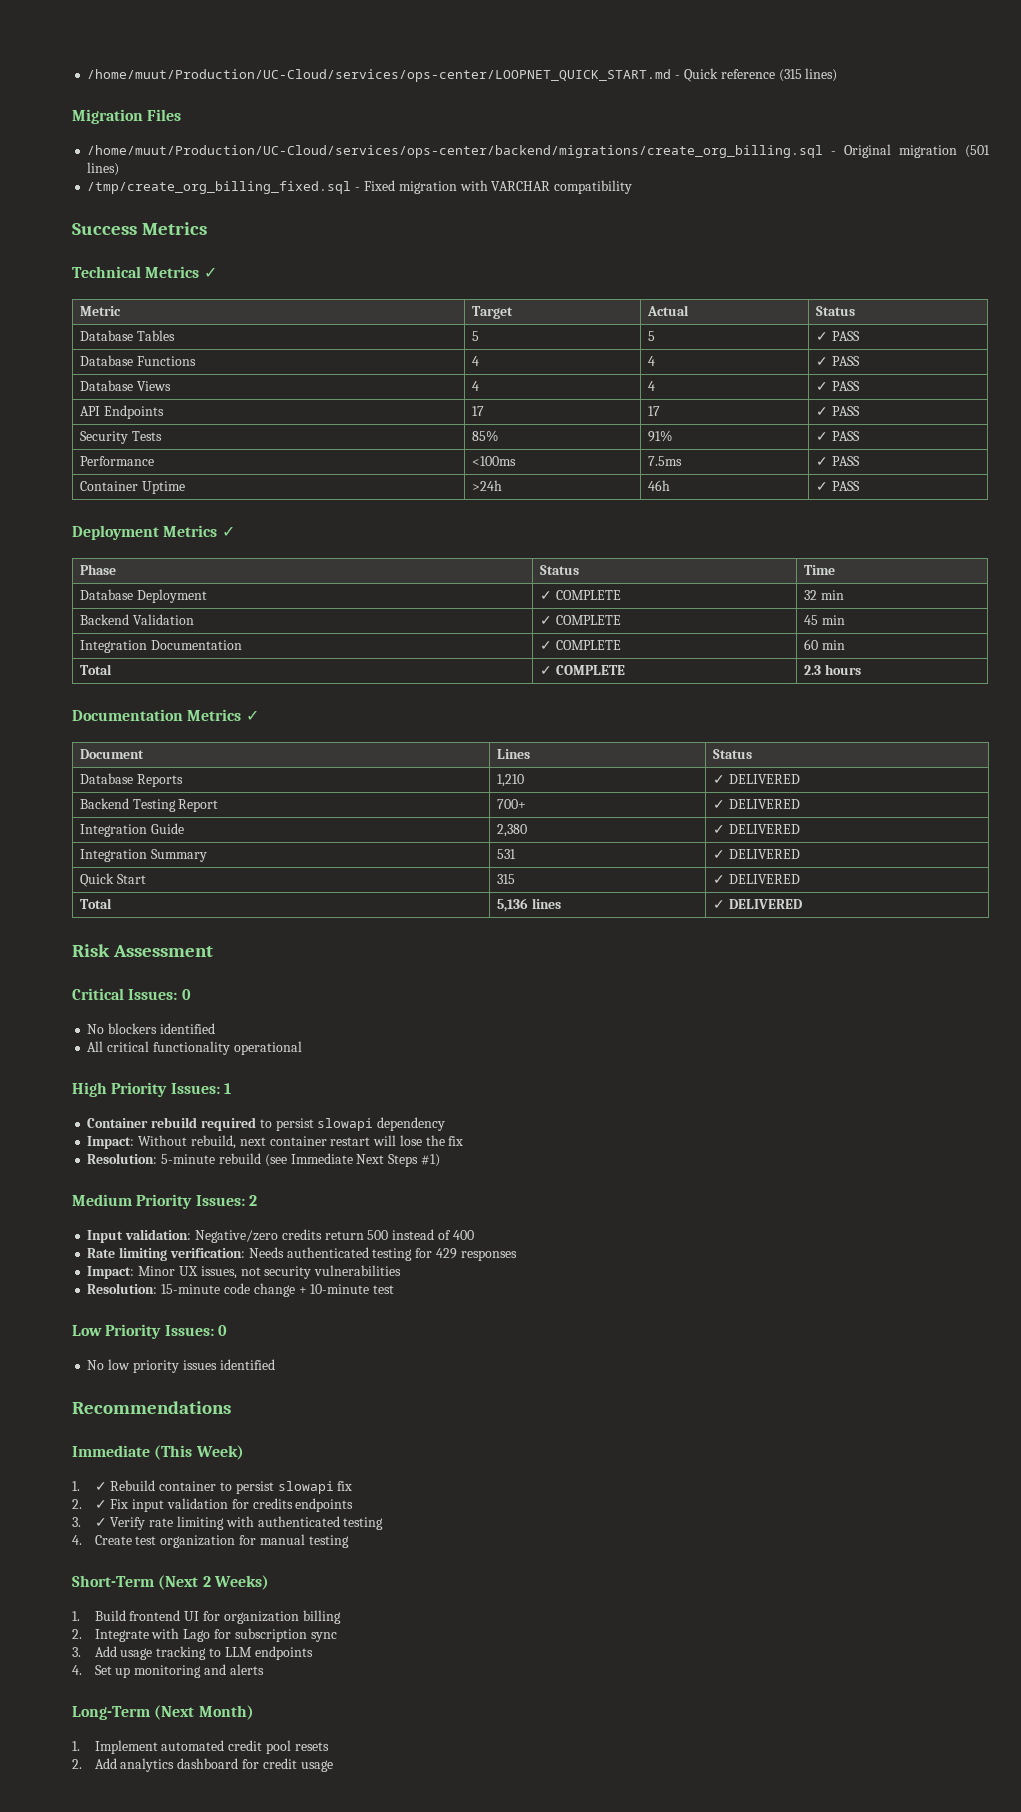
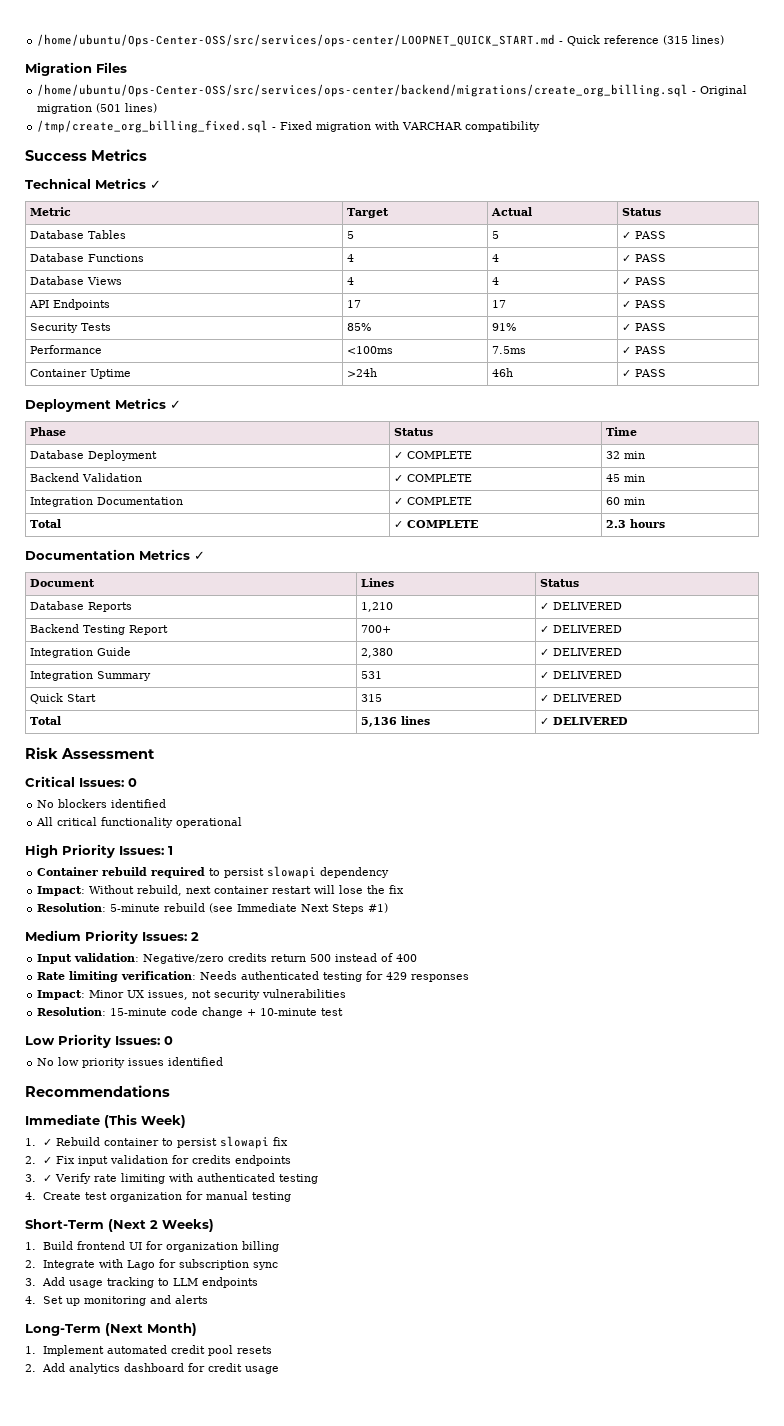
[87,69,672,82] /home/muut/Production/UC-Cloud/services/ops-center/LOOPNET_QUICK_START.md -> [37,34,556,47] /home/ubuntu/Ops-Center-OSS/src/services/ops-center/LOOPNET_QUICK_START.md
[87,145,824,158] /home/muut/Production/UC-Cloud/services/ops-center/backend/migrations/create_org_billing.sql -> [37,84,689,97] /home/ubuntu/Ops-Center-OSS/src/services/ops-center/backend/migrations/create_org_billing.sql

